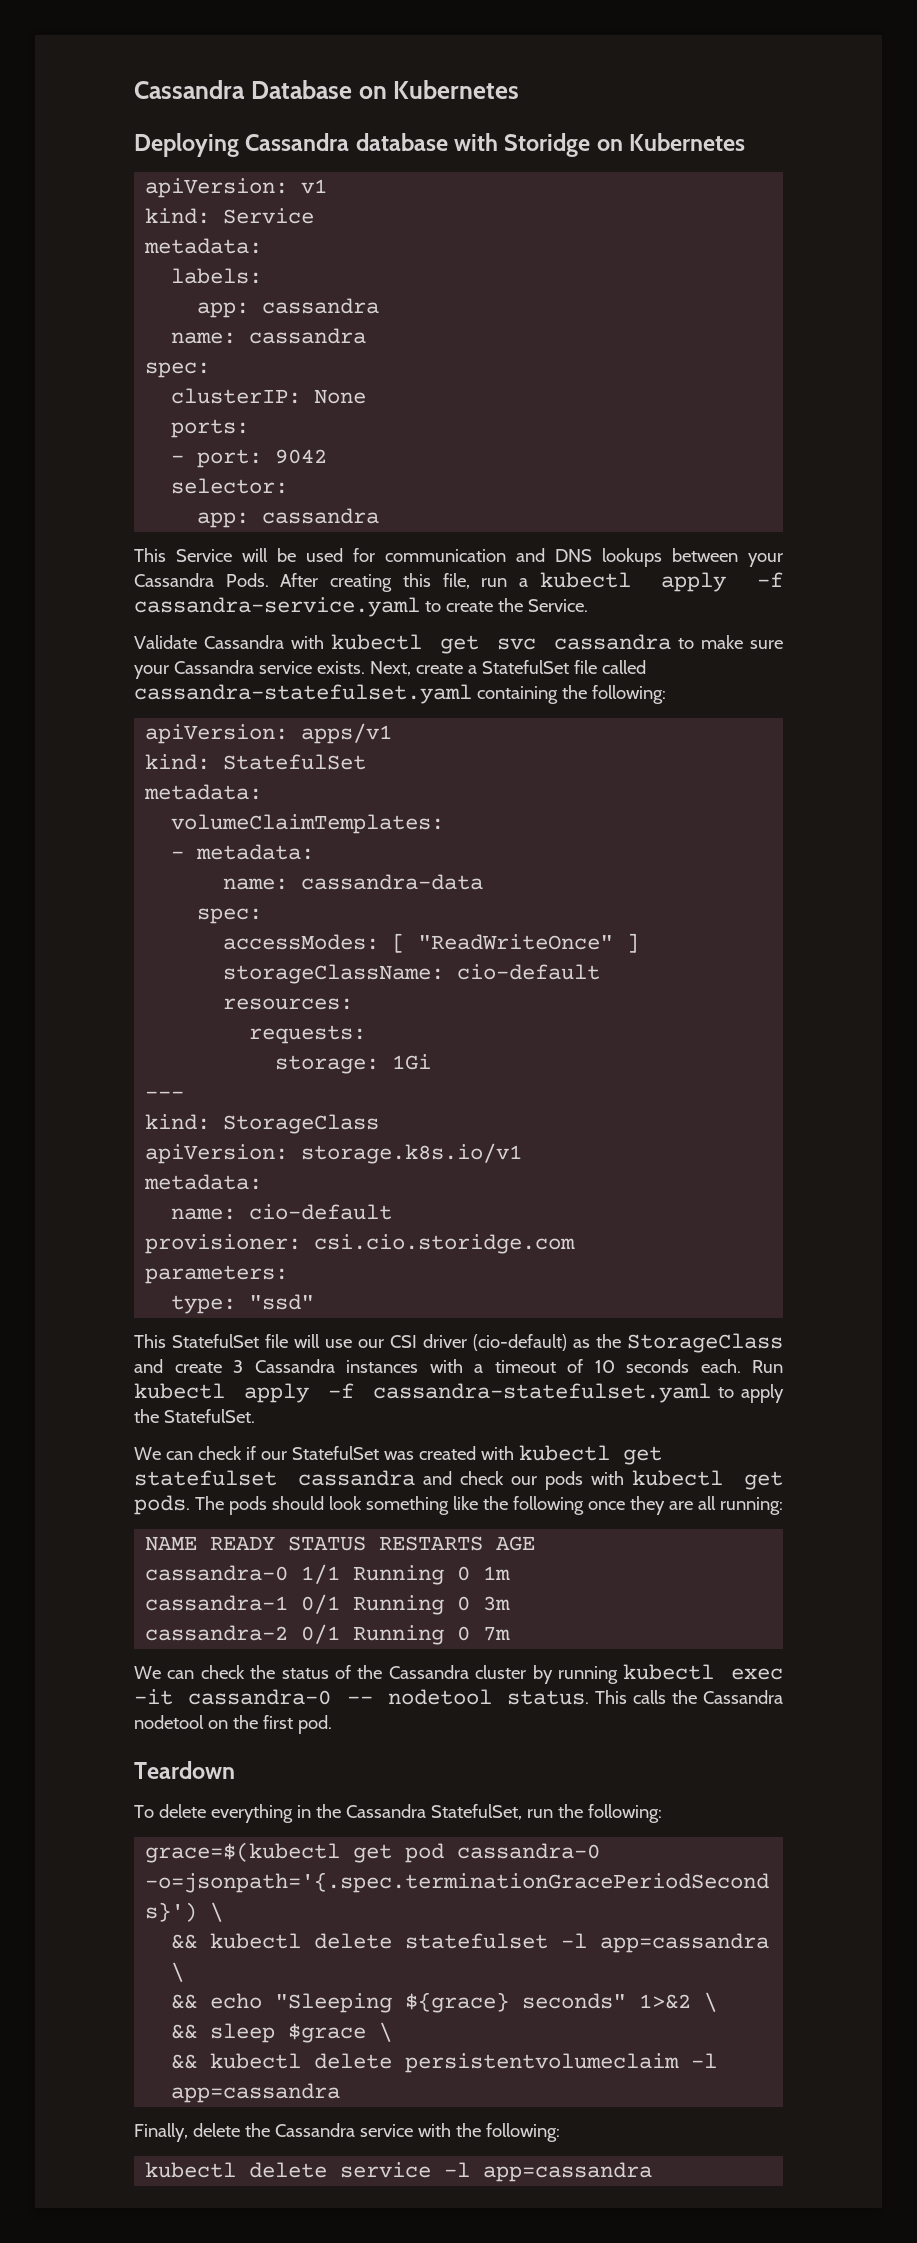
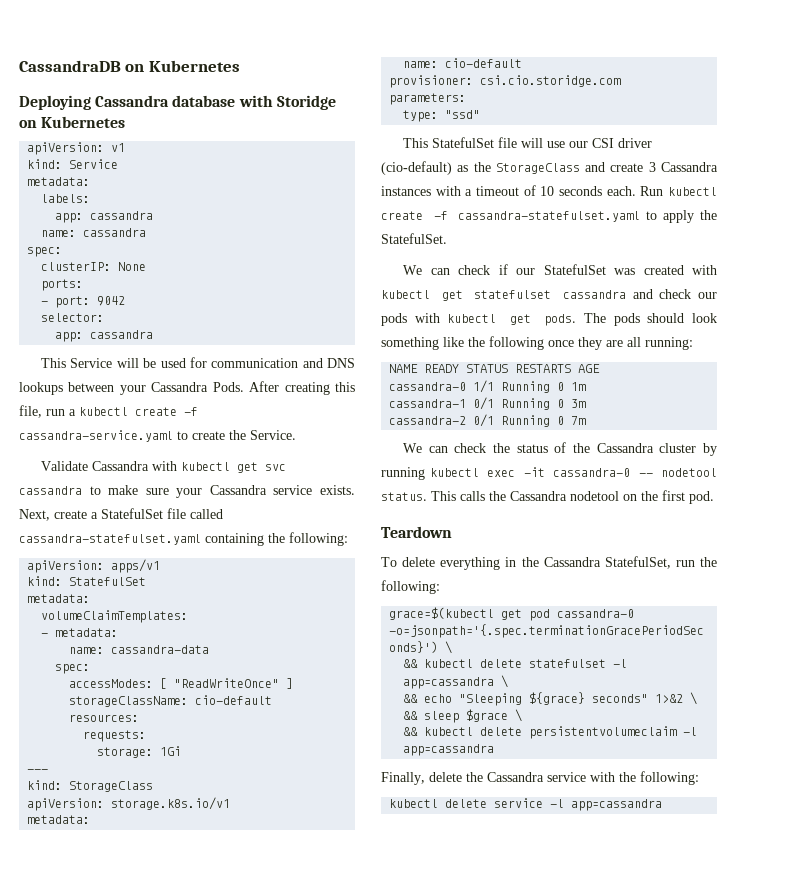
[134,80,352,99] Cassandra Database -> [19,60,121,72] CassandraDB
[661,572,727,592] apply -> [135,407,177,416] create
[243,1383,309,1403] apply -> [381,211,423,220] create

